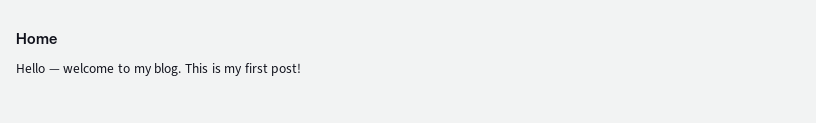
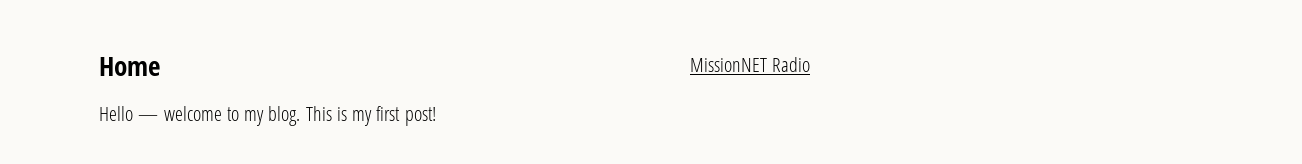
(302, 69) none -> [690,57,811,72] // MissionNET Radio

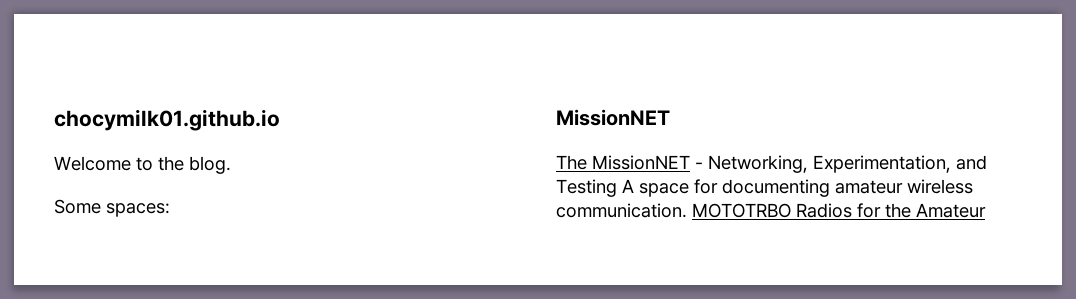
[99,57,160,76] [99,106,436,126] [690,57,811,72] Home // Hello — welcome to my blog. This is my first post! // MissionNET Radio -> [54,109,280,131] [54,156,231,174] [54,199,170,217] [556,109,670,126] [556,155,987,173] [556,179,973,197] [556,203,986,218] chocymilk01.github.io // Welcome to the blog. // Some spaces: // MissionNET // The MissionNET - Networking, Experimentation, and Testing A space for documenting amateur wireless communication. MOTOTRBO Radios for the Amateur

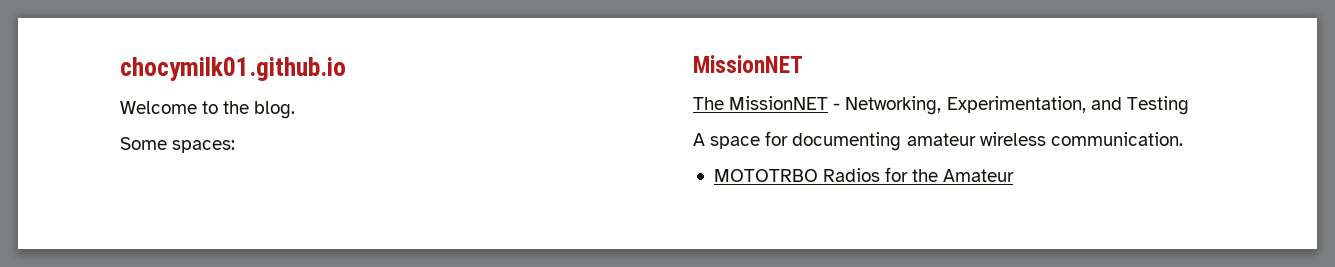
(617, 188) none -> (1189, 105) //
(687, 210) none -> (1183, 139) //

